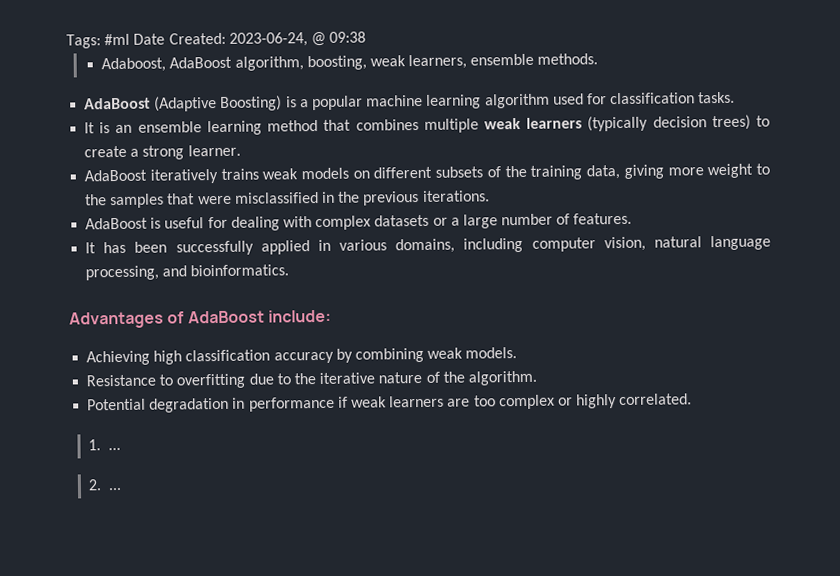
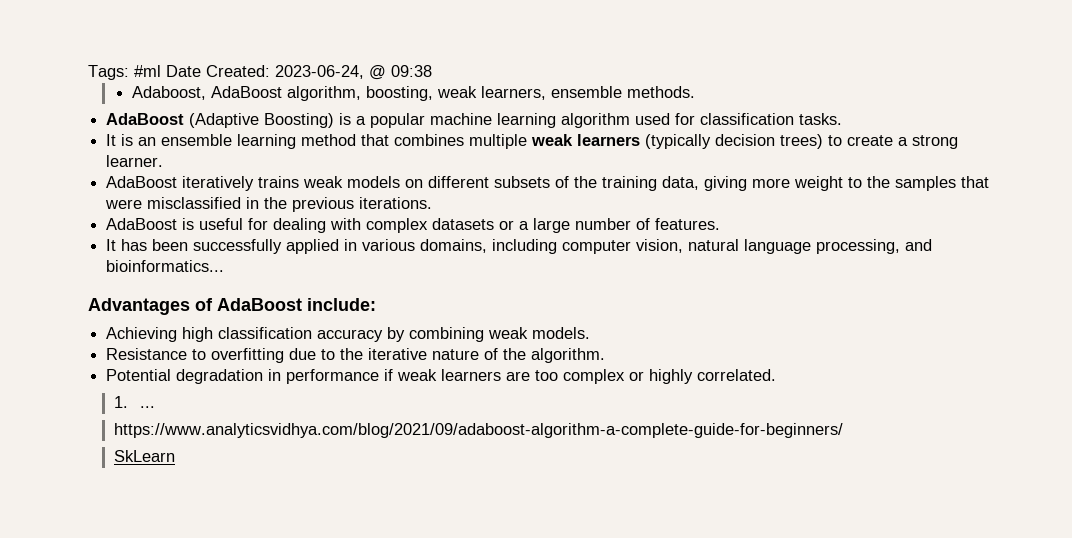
[190,264,290,277] bioinformatics. -> [106,260,225,272] bioinformatics...
[88,479,121,491] 2. ... -> [114,423,844,438] [114,450,176,462] https://www.analyticsvidhya.com/blog/2021/09/adaboost-algorithm-a-complete-guide-for-beginners/ // SkLearn

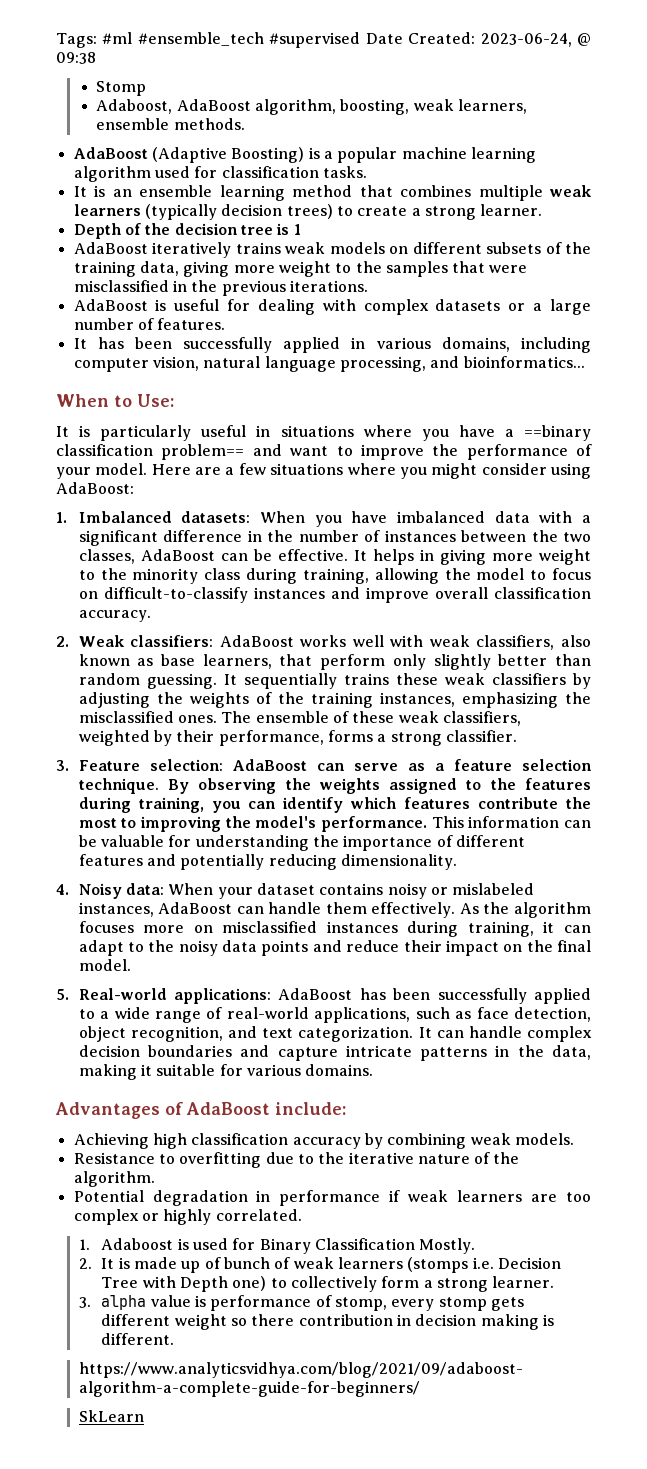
(161, 71) none -> [137,32,361,48] #ensemble_tech #supervised
(432, 71) none -> [96,81,147,96] // Stomp
(164, 161) none -> [73,223,301,239] // Depth of the decision tree is 1
(225, 266) none -> [56,394,174,407] [56,425,592,441] [56,444,592,460] [56,463,592,479] [56,482,134,494] [56,511,592,527] [78,530,592,546] [78,549,592,565] [78,568,592,584] [78,587,591,603] [78,610,151,622] [56,635,592,650] [78,654,591,670] [78,673,592,689] [78,692,592,708] [78,711,521,726] [78,730,517,746] [56,759,593,771] [78,778,592,794] [78,797,592,813] [78,816,592,832] [78,835,525,851] [78,854,457,870] [56,883,535,899] [78,902,592,918] [78,921,592,937] [78,940,591,956] [78,959,131,971] [56,988,591,1004] [78,1007,591,1023] [78,1026,593,1042] [78,1045,592,1061] [78,1064,374,1080] // When to Use: // It is particularly useful in situations where you have a ==binary classification problem== and want to improve the performance of your model. Here are a few situations where you might consider using AdaBoost: // 1. Imbalanced datasets: When you have imbalanced data with a significant difference in the number of instances between the two classes, AdaBoost can be effective. It helps in giving more weight to the minority class during training, allowing the model to focus on difficult-to-classify instances and improve overall classification accuracy. // 2. Weak classifiers: AdaBoost works well with weak classifiers, also known as base learners, that perform only slightly better than random guessing. It sequentially trains these weak classifiers by adjusting the weights of the training instances, emphasizing the misclassified ones. The ensemble of these weak classifiers, weighted by their performance, forms a strong classifier. // 3. Feature selection: AdaBoost can serve as a feature selection technique. By observing the weights assigned to the features during training, you can identify which features contribute the most to improving the model's performance. This information can be valuable for understanding the importance of different features and potentially reducing dimensionality. // 4. Noisy data: When your dataset contains noisy or mislabeled instances, AdaBoost can handle them effectively. As the algorithm focuses more on misclassified instances during training, it can adapt to the noisy data points and reduce their impact on the final model. // 5. Real-world applications: AdaBoost has been successfully applied to a wide range of real-world applications, such as face detection, object recognition, and text categorization. It can handle complex decision boundaries and capture intricate patterns in the data, making it suitable for various domains.
[140,406,156,408] ... -> [101,1238,476,1254] [78,1257,561,1273] [101,1276,555,1292] [78,1295,524,1311] [101,1314,554,1330] [101,1333,175,1345] Adaboost is used for Binary Classification Mostly. // 2. It is made up of bunch of weak learners (stomps i.e. Decision Tree with Depth one) to collectively form a strong learner. // 3. alpha value is performance of stomp, every stomp gets different weight so there contribution in decision making is different.

